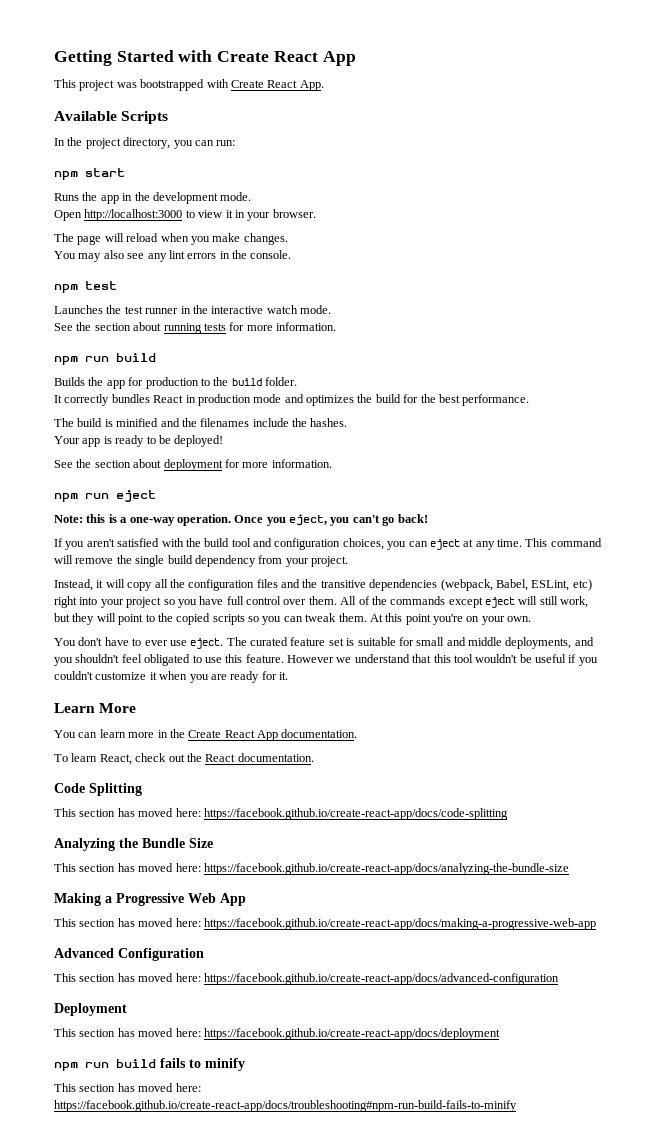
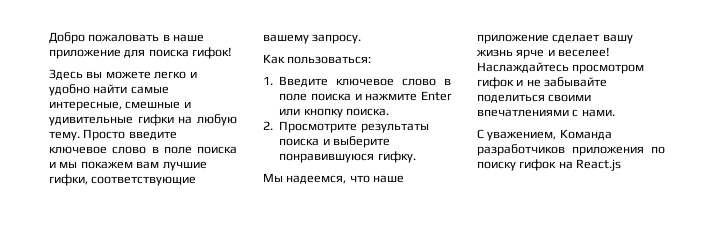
[54,50,356,66] [54,79,324,91] [54,111,169,124] [54,137,236,149] [54,168,125,180] [54,192,252,204] [54,209,316,221] [54,233,288,245] [54,250,292,262] [54,281,117,293] [54,305,331,314] [54,322,336,334] [54,353,156,365] [54,377,297,389] [54,394,530,406] [54,418,348,427] [54,435,224,447] [54,459,332,471] [54,490,156,502] [54,514,428,526] [54,538,602,550] [54,555,348,567] [54,579,592,591] [54,596,589,608] [54,613,532,625] [54,637,594,649] [54,654,598,666] [54,671,288,683] [54,703,137,713] [54,729,358,741] [54,753,314,765] [54,783,142,796] [54,808,508,820] [54,838,213,851] [54,863,569,875] [54,893,246,906] [54,918,596,930] [54,948,204,961] [54,973,559,985] [54,1003,127,1016] [54,1028,500,1040] [54,1058,245,1071] [54,1083,201,1092] [54,1100,517,1112] Getting Started with Create React App // This project was bootstrapped with Create React App. // Available Scripts // In the project directory, you can run: // npm start // Runs the app in the development mode. // Open http://localhost:3000 to view it in your browser. // The page will reload when you make changes. // You may also see any lint errors in the console. // npm test // Launches the test runner in the interactive watch mode. // See the section about running tests for more information. // npm run build // Builds the app for production to the build folder. // It correctly bundles React in production mode and optimizes the build for the best performance. // The build is minified and the filenames include the hashes. // Your app is ready to be deployed! // See the section about deployment for more information. // npm run eject // Note: this is a one-way operation. Once you eject, you can't go back! // If you aren't satisfied with the build tool and configuration choices, you can eject at any time. This command will remove the single build dependency from your project. // Instead, it will copy all the configuration files and the transitive dependencies (webpack, Babel, ESLint, etc) right into your project so you have full control over them. All of the commands except eject will still work, but they will point to the copied scripts so you can tweak them. At this point you're on your own. // You don't have to ever use eject. The curated feature set is suitable for small and middle deployments, and you shouldn't feel obligated to use this feature. However we understand that this tool wouldn't be useful if you couldn't customize it when you are ready for it. // Learn More // You can learn more in the Create React App documentation. // To learn React, check out the React documentation. // Code Splitting // This section has moved here: https://facebook.github.io/create-react-app/docs/code-splitting // Analyzing the Bundle Size // This section has moved here: https://facebook.github.io/create-react-app/docs/analyzing-the-bundle-size // Making a Progressive Web App // This section has moved here: https://facebook.github.io/create-react-app/docs/making-a-progressive-web-app // Advanced Configuration // This section has moved here: https://facebook.github.io/create-react-app/docs/advanced-configuration // Deployment // This section has moved here: https://facebook.github.io/create-react-app/docs/deployment // npm run build fails to minify // This section has moved here: https://facebook.github.io/create-react-app/docs/troubleshooting#npm-run-build-fails-to-minify -> [49,32,205,44] [49,47,233,59] [49,69,197,80] [49,84,169,96] [49,101,191,111] [49,114,237,126] [49,129,177,141] [49,146,237,154] [49,161,207,171] [49,174,197,186] [263,34,362,44] [263,54,372,64] [263,76,451,87] [279,91,452,101] [279,108,390,118] [263,121,429,133] [279,136,391,148] [279,151,416,163] [263,173,405,184] [477,34,633,44] [476,47,611,59] [477,62,645,74] [477,77,608,89] [477,94,592,103] [477,109,615,117] [477,129,612,141] [477,144,665,156] [477,159,622,171] Добро пожаловать в наше приложение для поиска гифок! // Здесь вы можете легко и удобно найти самые интересные, смешные и удивительные гифки на любую тему. Просто введите ключевое слово в поле поиска и мы покажем вам лучшие гифки, соответствующие вашему запросу. // Как пользоваться: // 1. Введите ключевое слово в поле поиска и нажмите Enter или кнопку поиска. // 2. Просмотрите результаты поиска и выберите понравившуюся гифку. // Мы надеемся, что наше приложение сделает вашу жизнь ярче и веселее! Наслаждайтесь просмотром гифок и не забывайте поделиться своими впечатлениями с нами. // С уважением, Команда разработчиков приложения по поиску гифок на React.js

